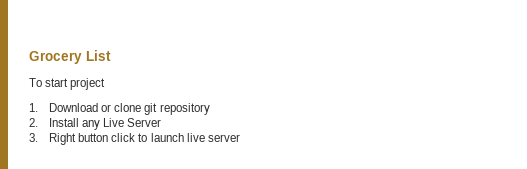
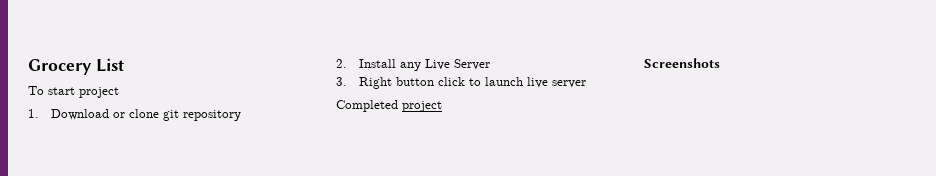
(240, 138) none -> [336,100,442,112] [644,58,720,68] // Completed project // Screenshots

